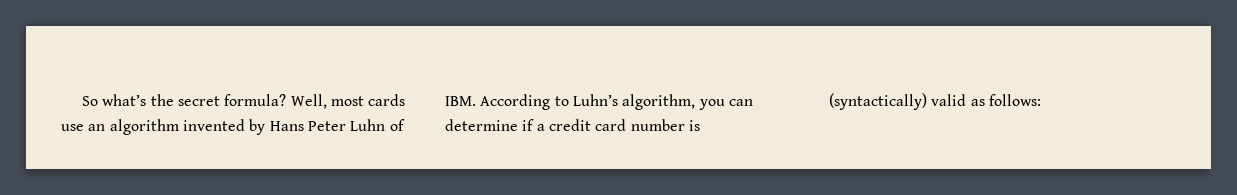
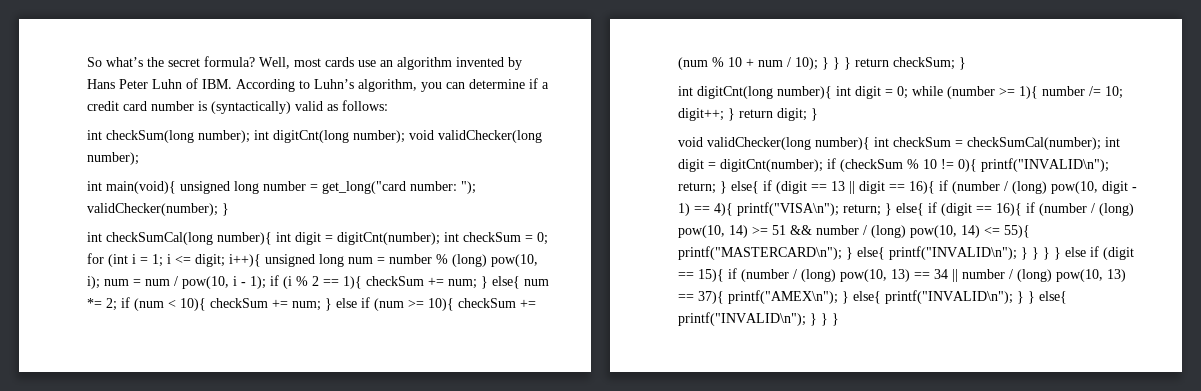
(1041, 100) none -> [87,130,542,143] [87,152,139,165] [87,181,476,194] [87,203,229,216] [87,232,548,245] [87,253,538,267] [87,275,549,289] [87,297,536,311] [678,57,966,70] [678,86,1123,99] [678,108,818,121] [678,137,1120,150] [678,158,1109,172] [678,180,1137,194] [678,202,1134,216] [678,225,1030,238] [678,246,1134,260] [678,268,1126,282] [678,290,1067,304] [678,312,839,326] // int checkSum(long number); int digitCnt(long number); void validChecker(long number); // int main(void){ unsigned long number = get_long("card number: "); validChecker(number); } // int checkSumCal(long number){ int digit = digitCnt(number); int checkSum = 0; for (int i = 1; i <= digit; i++){ unsigned long num = number % (long) pow(10, i); num = num / pow(10, i - 1); if (i % 2 == 1){ checkSum += num; } else{ num *= 2; if (num < 10){ checkSum += num; } else if (num >= 10){ checkSum += (num % 10 + num / 10); } } } return checkSum; } // int digitCnt(long number){ int digit = 0; while (number >= 1){ number /= 10; digit++; } return digit; } // void validChecker(long number){ int checkSum = checkSumCal(number); int digit = digitCnt(number); if (checkSum % 10 != 0){ printf("INVALID\n"); return; } else{ if (digit == 13 || digit == 16){ if (number / (long) pow(10, digit - 1) == 4){ printf("VISA\n"); return; } else{ if (digit == 16){ if (number / (long) pow(10, 14) >= 51 && number / (long) pow(10, 14) <= 55){ printf("MASTERCARD\n"); } else{ printf("INVALID\n"); } } } } else if (digit == 15){ if (number / (long) pow(10, 13) == 34 || number / (long) pow(10, 13) == 37){ printf("AMEX\n"); } else{ printf("INVALID\n"); } } else{ printf("INVALID\n"); } } }

